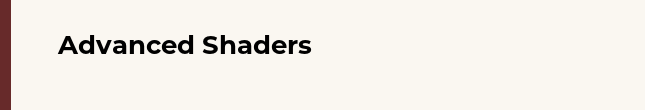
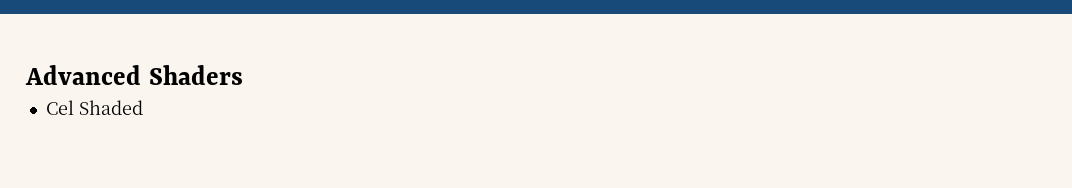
(313, 44) none -> [45,100,143,115] // Cel Shaded

